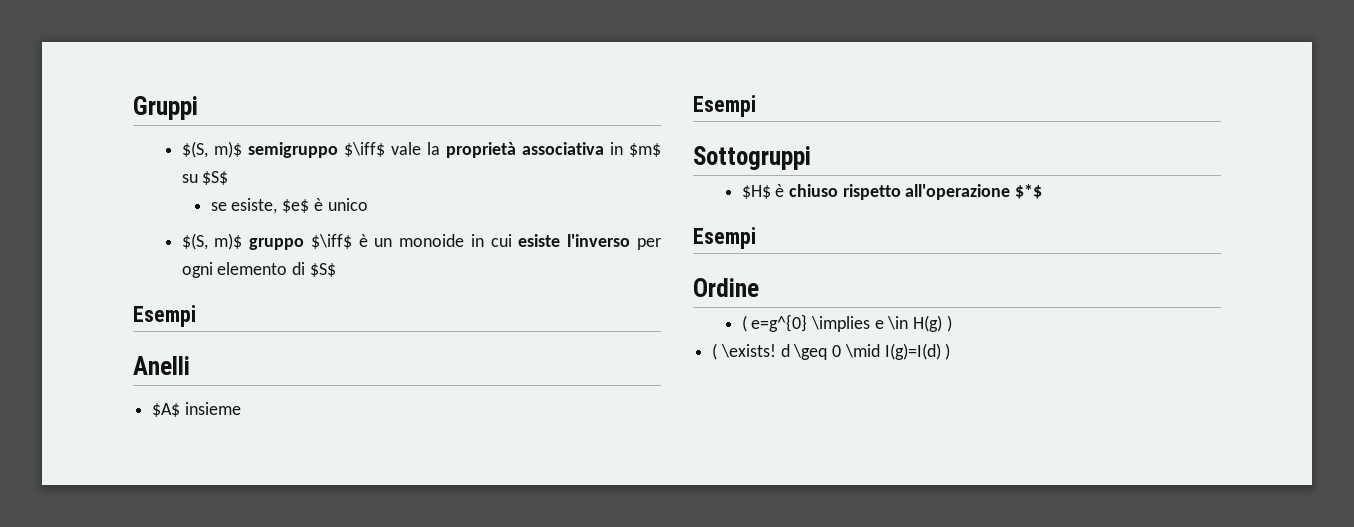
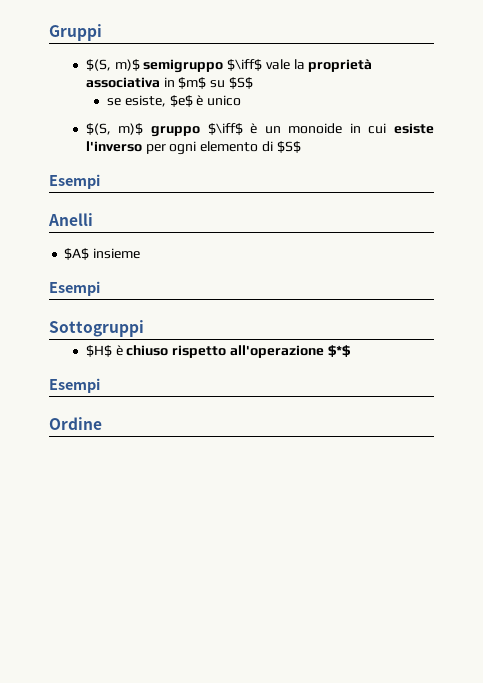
[741,314,952,332] [712,343,951,360] // ( e=g^{0} \implies e \in H(g) ) // ( \exists! d \geq 0 \mid I(g)=I(d) ) -> (102, 423) none

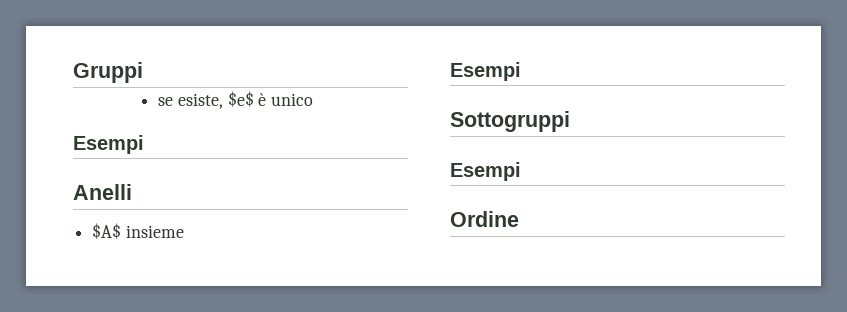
[85,59,373,73] [85,77,253,89] // $(S, m)$ semigruppo $\iff$ vale la proprietà associativa in $m$ su $S$ -> (143, 72) none
[85,123,434,137] [85,141,301,155] // $(S, m)$ gruppo $\iff$ è un monoide in cui esiste l'inverso per ogni elemento di $S$ -> (313, 99) none
[85,345,351,358] // $H$ è chiuso rispetto all'operazione $*$ -> (570, 121) none

